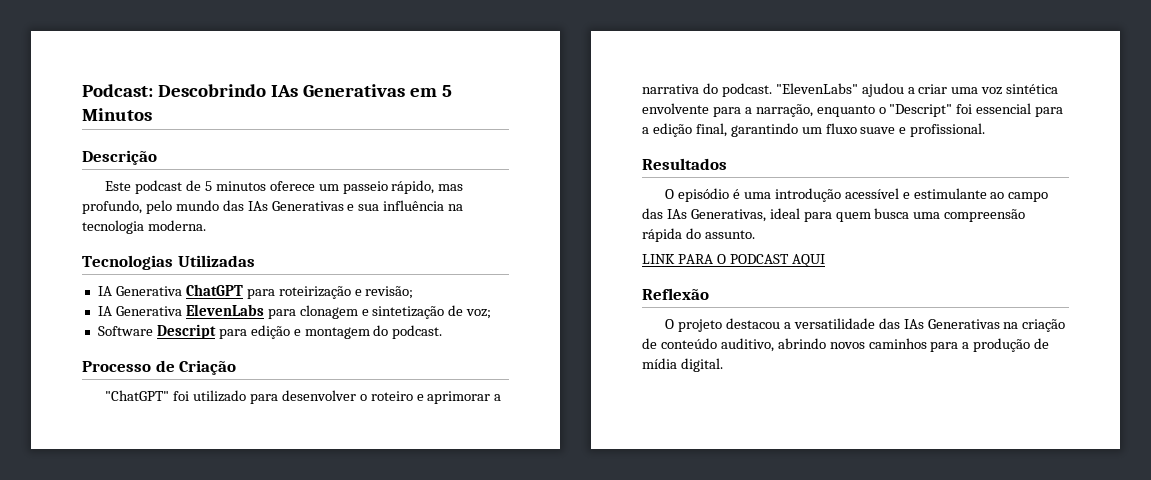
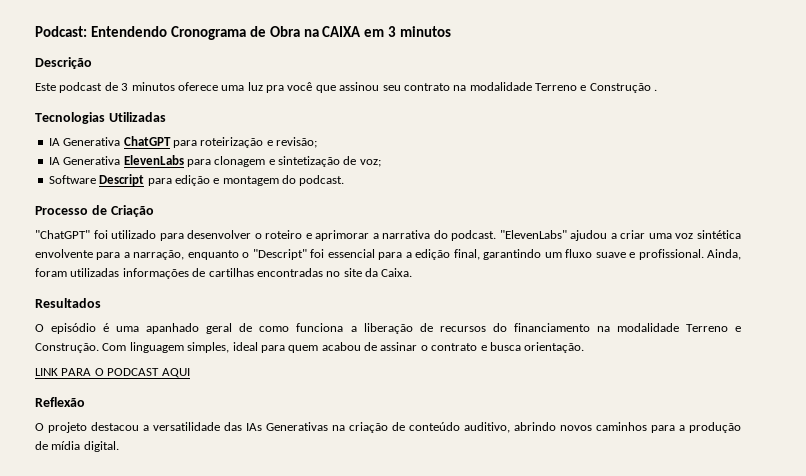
[157,84,452,97] [82,108,152,121] Descobrindo IAs Generativas em 5 Minutos -> [90,26,452,40] Entendendo Cronograma de Obra na CAIXA em 3 minutos
[204,181,212,191] 5 -> [121,83,129,91] 3
[318,180,464,194] [82,200,464,214] [82,220,206,234] um passeio rápido, mas profundo, pelo mundo das IAs Generativas e sua influência na tecnologia moderna. -> [221,82,658,93] uma luz pra você que assinou seu contrato na modalidade Terreno e Construção .
(986, 130) none -> [707,249,742,260] [35,268,413,279] Ainda, foram utilizadas informações de cartilhas encontradas no site da Caixa.
[774,188,1049,202] [642,208,1026,222] [642,228,755,242] introdução acessível e estimulante ao campo das IAs Generativas, ideal para quem busca uma compreensão rápida do assunto. -> [146,323,741,334] [35,342,585,353] apanhado geral de como funciona a liberação de recursos do financiamento na modalidade Terreno e Construção. Com linguagem simples, ideal para quem acabou de assinar o contrato e busca orientação.

